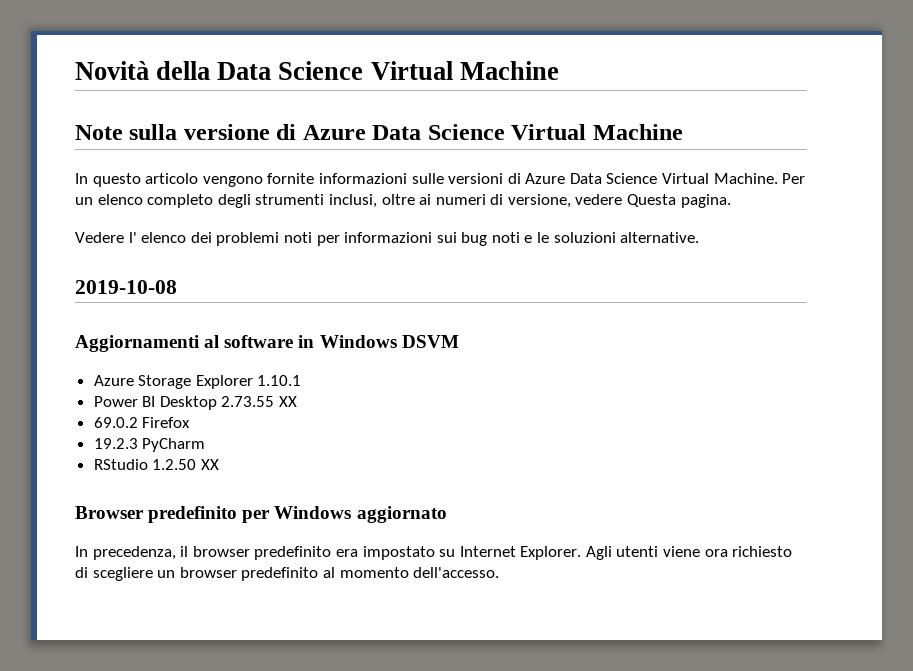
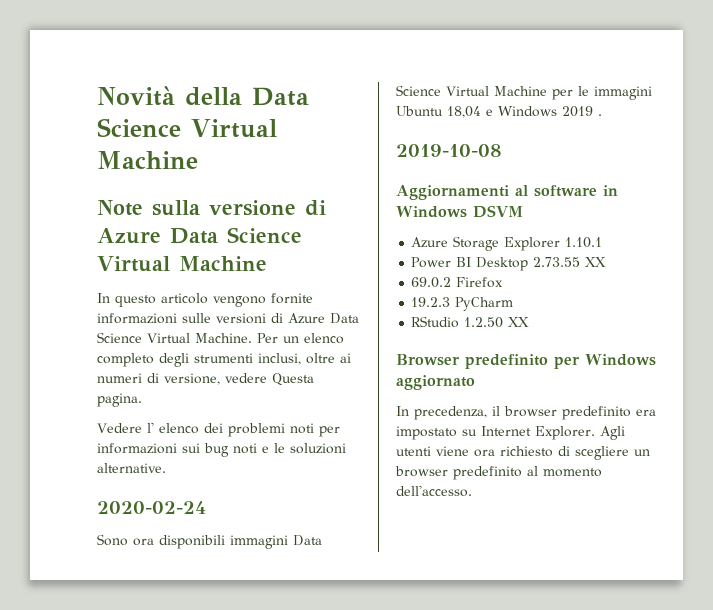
(700, 237) none -> [97,501,206,514] [97,534,322,549] [396,85,652,100] [396,106,602,118] // 2020-02-24 // Sono ora disponibili immagini Data Science Virtual Machine per le immagini Ubuntu 18,04 e Windows 2019 .

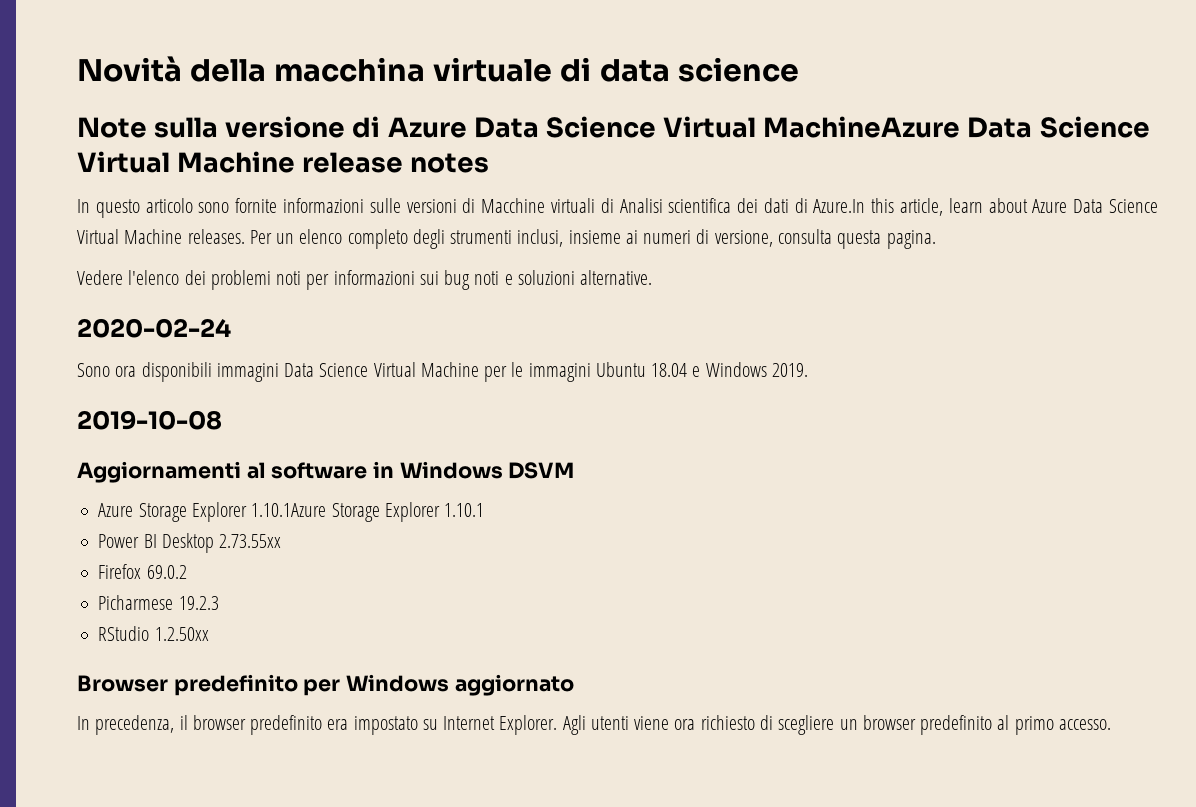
[252,87,309,106] [97,118,277,138] [97,151,198,169] Data Science Virtual Machine -> [274,57,799,82] macchina virtuale di data science
[179,256,267,271] Machine -> [763,116,1150,138] [77,151,490,173] MachineAzure Data Science Virtual Machine release notes
[213,296,266,307] vengono -> [198,202,230,213] sono
[288,313,359,324] [97,332,252,343] Azure Data Science Virtual Machine. -> [481,198,1158,216] [77,229,245,244] Macchine virtuali di Analisi scientifica dei dati di Azure.In this article, learn about Azure Data Science Virtual Machine releases.
[306,353,335,364] oltre -> [568,230,621,244] insieme
[225,373,314,386] vedere Questa -> [777,229,882,249] consulta questa
[146,422,199,434] l' elenco -> [128,270,180,285] l'elenco
[274,443,285,453] le -> (513, 279) none
[447,106,481,118] 18,04 -> [651,363,688,377] 18.04
[562,106,602,117] 2019 . -> [771,363,808,377] 2019.
(561, 244) none -> [251,502,440,522] 1.10.1Azure Storage Explorer
[533,257,607,267] 2.73.55 XX // -> [219,534,282,548] [98,564,142,579] 2.73.55xx // Firefox
[456,277,504,288] Firefox // -> [98,595,174,610] // Picharmese
[455,297,514,311] PyCharm -> (219, 603) none
[464,317,530,328] 1.2.50 XX -> [154,627,209,641] 1.2.50xx
[543,468,602,477] [396,485,472,497] momento dell'accesso. -> [1014,716,1111,735] primo accesso.

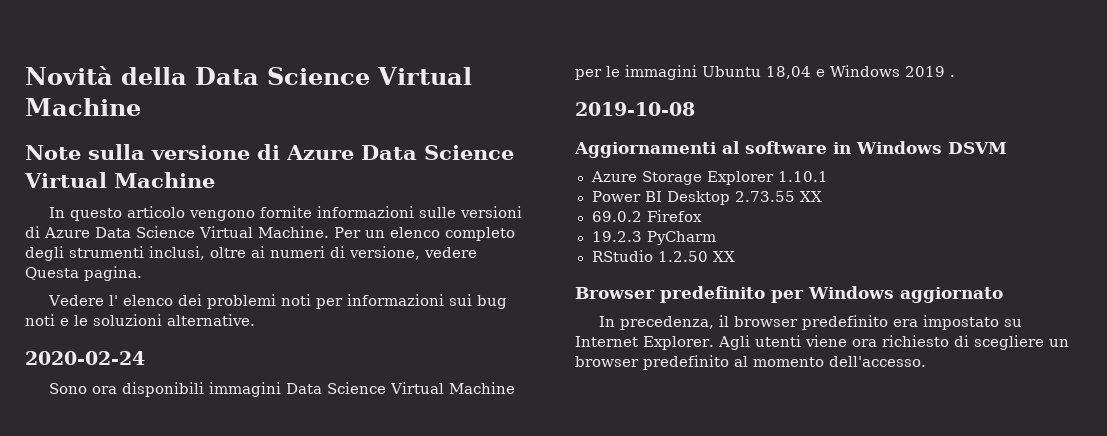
[274,57,799,82] macchina virtuale di data science -> [195,67,472,85] [25,98,141,116] Data Science Virtual Machine
[763,116,1150,138] [77,151,490,173] MachineAzure Data Science Virtual Machine release notes -> [114,172,215,188] Machine
[198,202,230,213] sono -> [189,210,256,221] vengono
[481,198,1158,216] [77,229,245,244] Macchine virtuali di Analisi scientifica dei dati di Azure.In this article, learn about Azure Data Science Virtual Machine releases. -> [44,226,329,238] Azure Data Science Virtual Machine.
[568,230,621,244] insieme -> [210,247,246,258] oltre
[777,229,882,249] consulta questa -> [424,247,477,258] [25,267,79,280] vedere Questa
[128,270,180,285] l'elenco -> [109,295,174,306] l' elenco
(513, 279) none -> [74,315,88,326] le
[651,363,688,377] 18.04 -> [766,66,811,79] 18,04
[771,363,808,377] 2019. -> [905,66,955,77] 2019 .
[251,502,440,522] 1.10.1Azure Storage Explorer -> (774, 178) none
[219,534,282,548] 2.73.55xx // -> [734,191,822,202] [591,211,642,222] 2.73.55 XX // 69.0.2
[146,565,187,579] [98,595,174,610] 69.0.2 // Picharmese -> (702, 216) //
(219, 603) none -> [646,231,716,245] PyCharm
[154,627,209,641] 1.2.50xx -> [657,251,735,262] 1.2.50 XX
[1014,716,1111,735] primo accesso. -> [753,356,926,367] momento dell'accesso.

